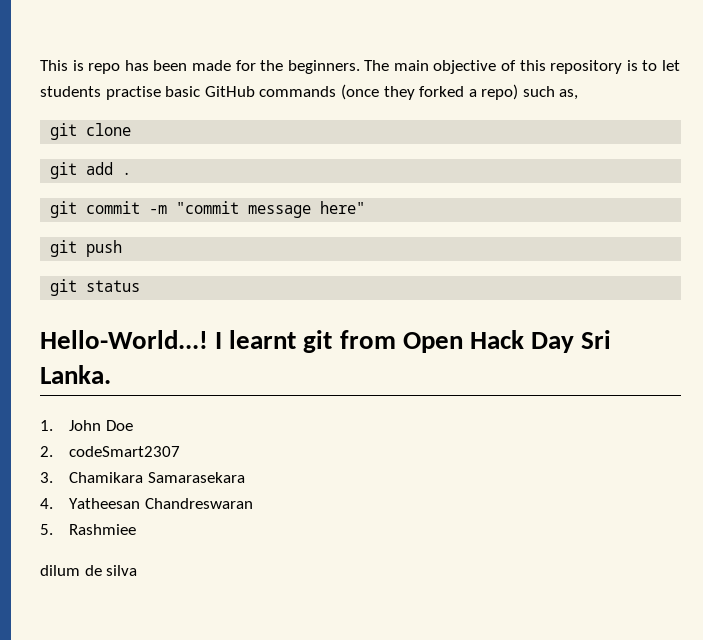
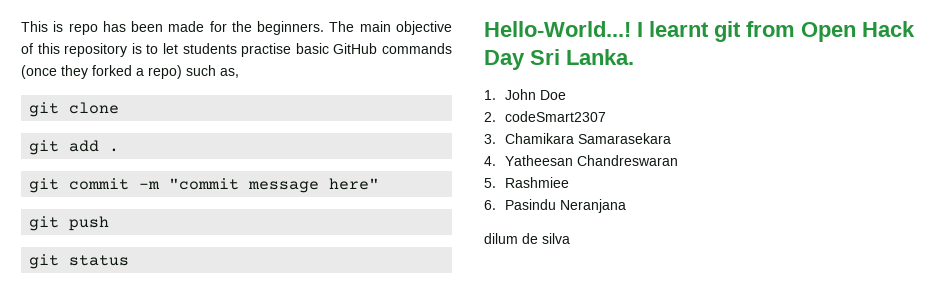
(137, 529) none -> [484,199,626,213] // 6. Pasindu Neranjana

